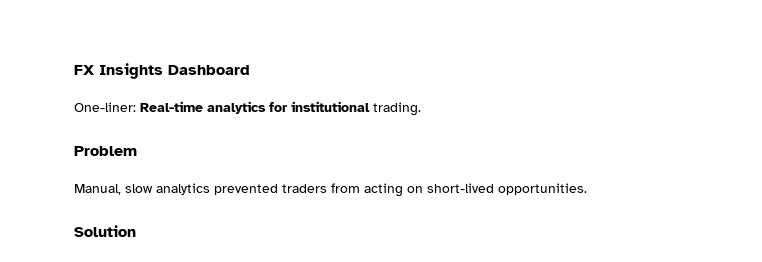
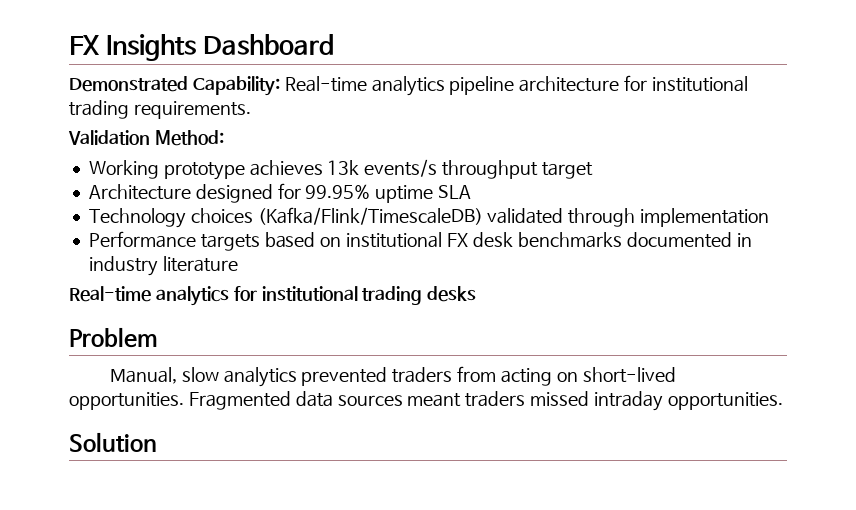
[74,102,136,112] One-liner: -> [69,75,749,96] [69,100,251,119] [68,130,224,146] [88,159,593,180] [88,183,472,203] [88,207,770,228] [88,231,752,251] [88,256,238,276] Demonstrated Capability: Real-time analytics pipeline architecture for institutional trading requirements. // Validation Method: // Working prototype achieves 13k events/s throughput target // Architecture designed for 99.95% uptime SLA // Technology choices (Kafka/Flink/TimescaleDB) validated through implementation // Performance targets based on institutional FX desk benchmarks documented in industry literature //
[373,102,421,116] trading. -> [362,286,477,305] trading desks
(587, 189) none -> [188,391,783,411] Fragmented data sources meant traders missed intraday opportunities.

